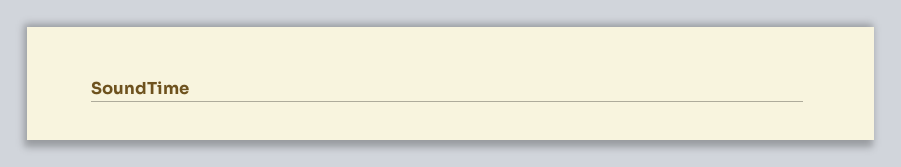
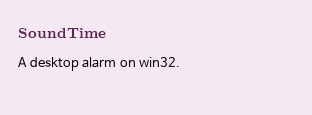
(189, 88) none -> [18,57,181,71] // A desktop alarm on win32.

